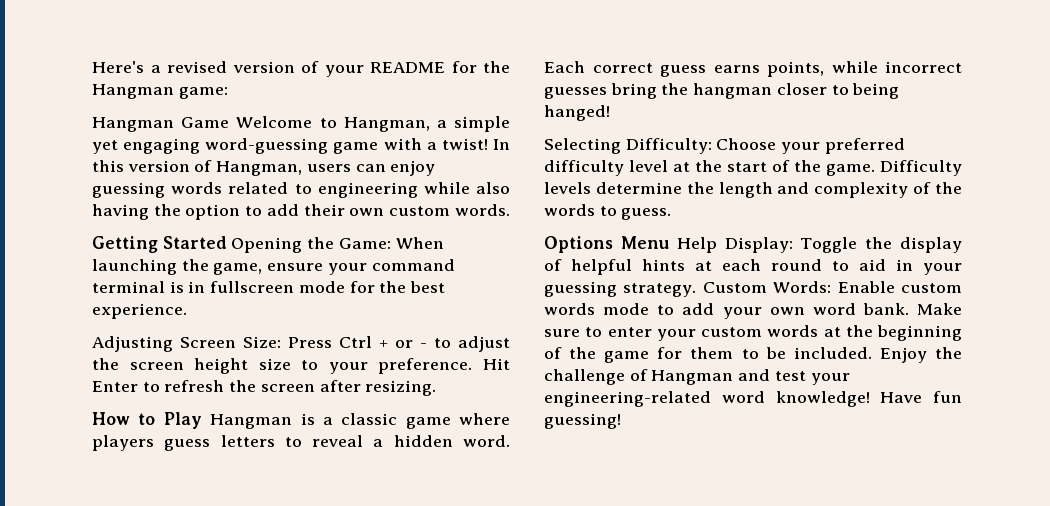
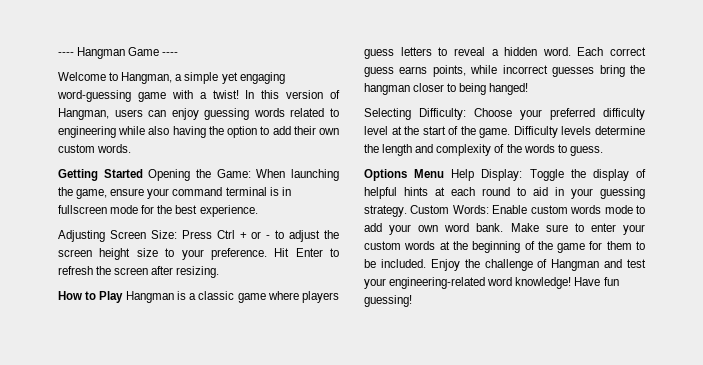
[92,61,510,77] [92,84,228,99] Here's a revised version of your README for the Hangman game: // -> [58,52,74,56] ----
(230, 122) none -> [162,52,179,56] ---- //

